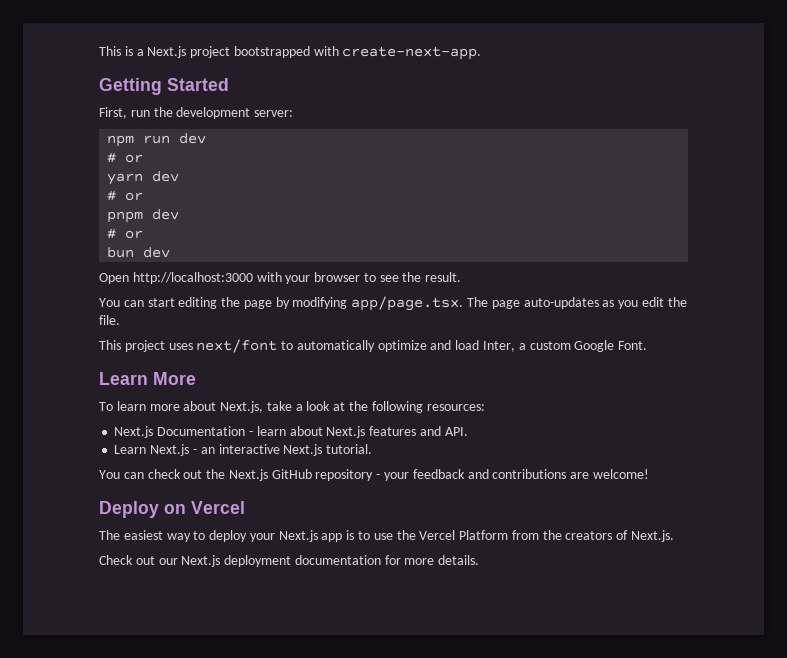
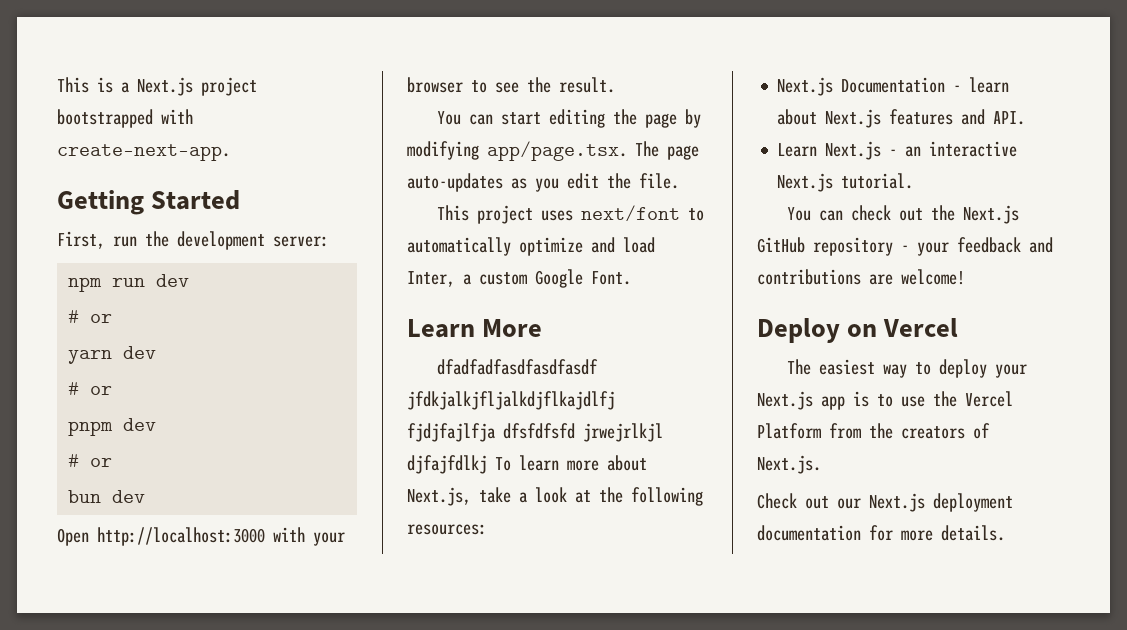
(196, 378) none -> [437,359,599,375] [407,391,615,410] [407,423,663,442] [407,455,487,474] dfadfadfasdfasdfasdf jfdkjalkjfljalkdjflkajdlfj fjdjfajlfja dfsfdfsfd jrwejrlkjl djfajfdlkj

